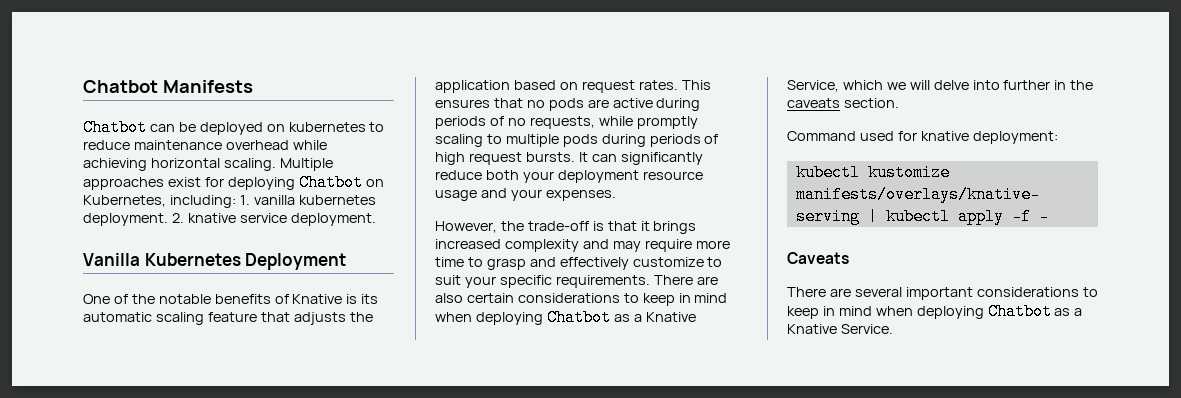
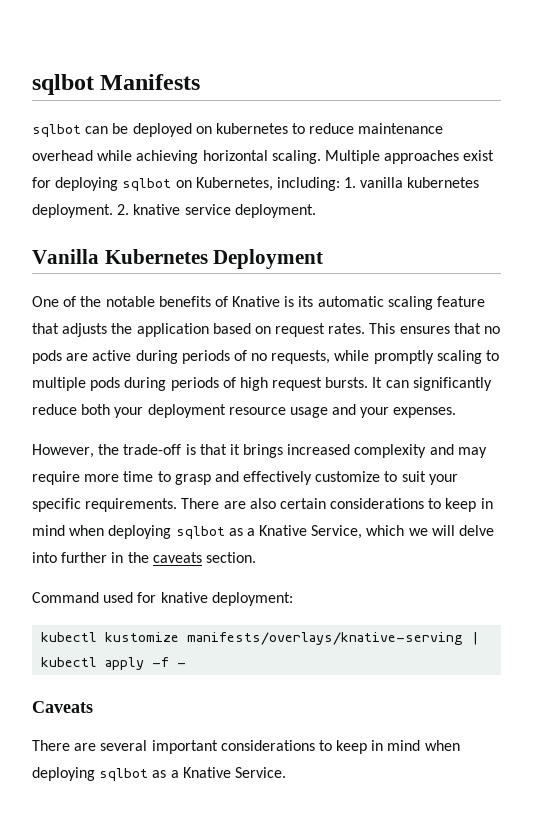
[83,80,158,93] Chatbot -> [32,74,94,95] sqlbot
[83,119,147,136] Chatbot -> [32,124,81,137] sqlbot
[298,174,363,191] Chatbot -> [122,178,172,191] sqlbot
[546,309,611,326] Chatbot -> [175,526,225,539] sqlbot
[987,303,1052,320] Chatbot -> [99,768,149,781] sqlbot

